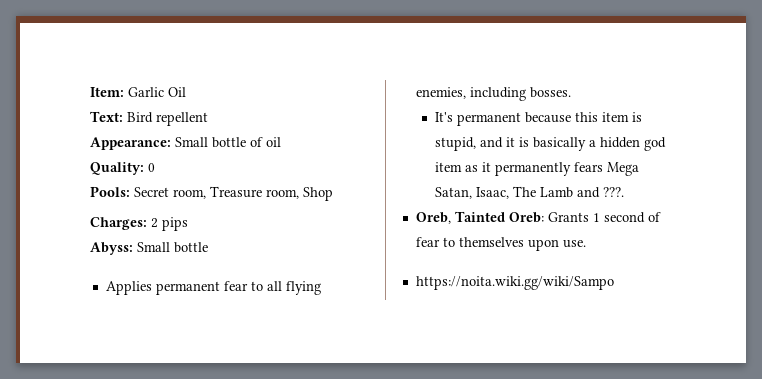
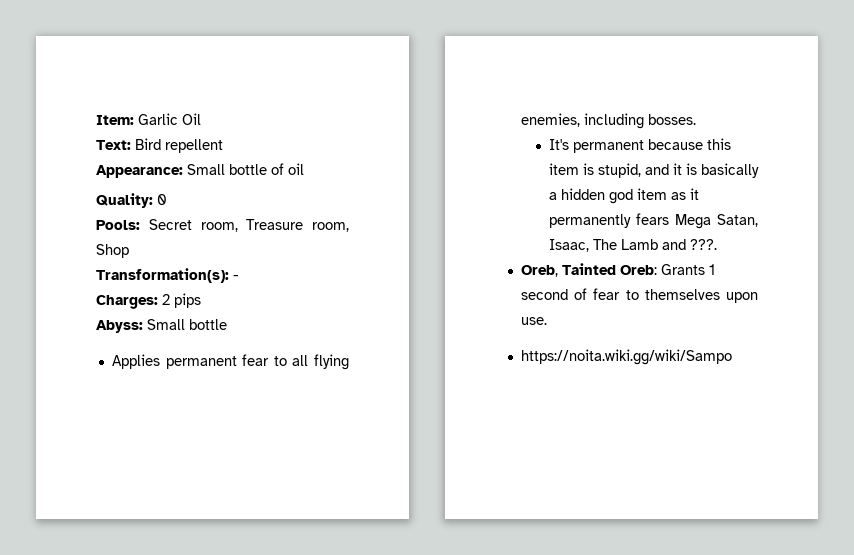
(333, 194) none -> [96,268,239,283] // Transformation(s): -

